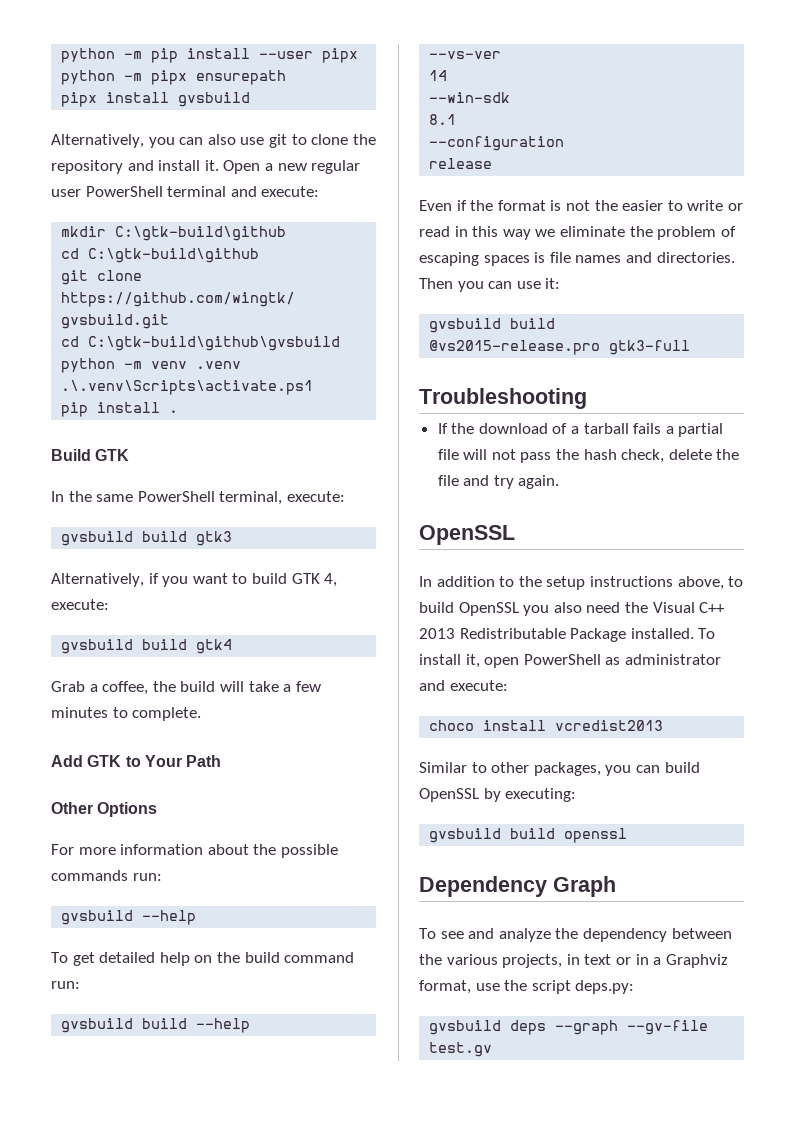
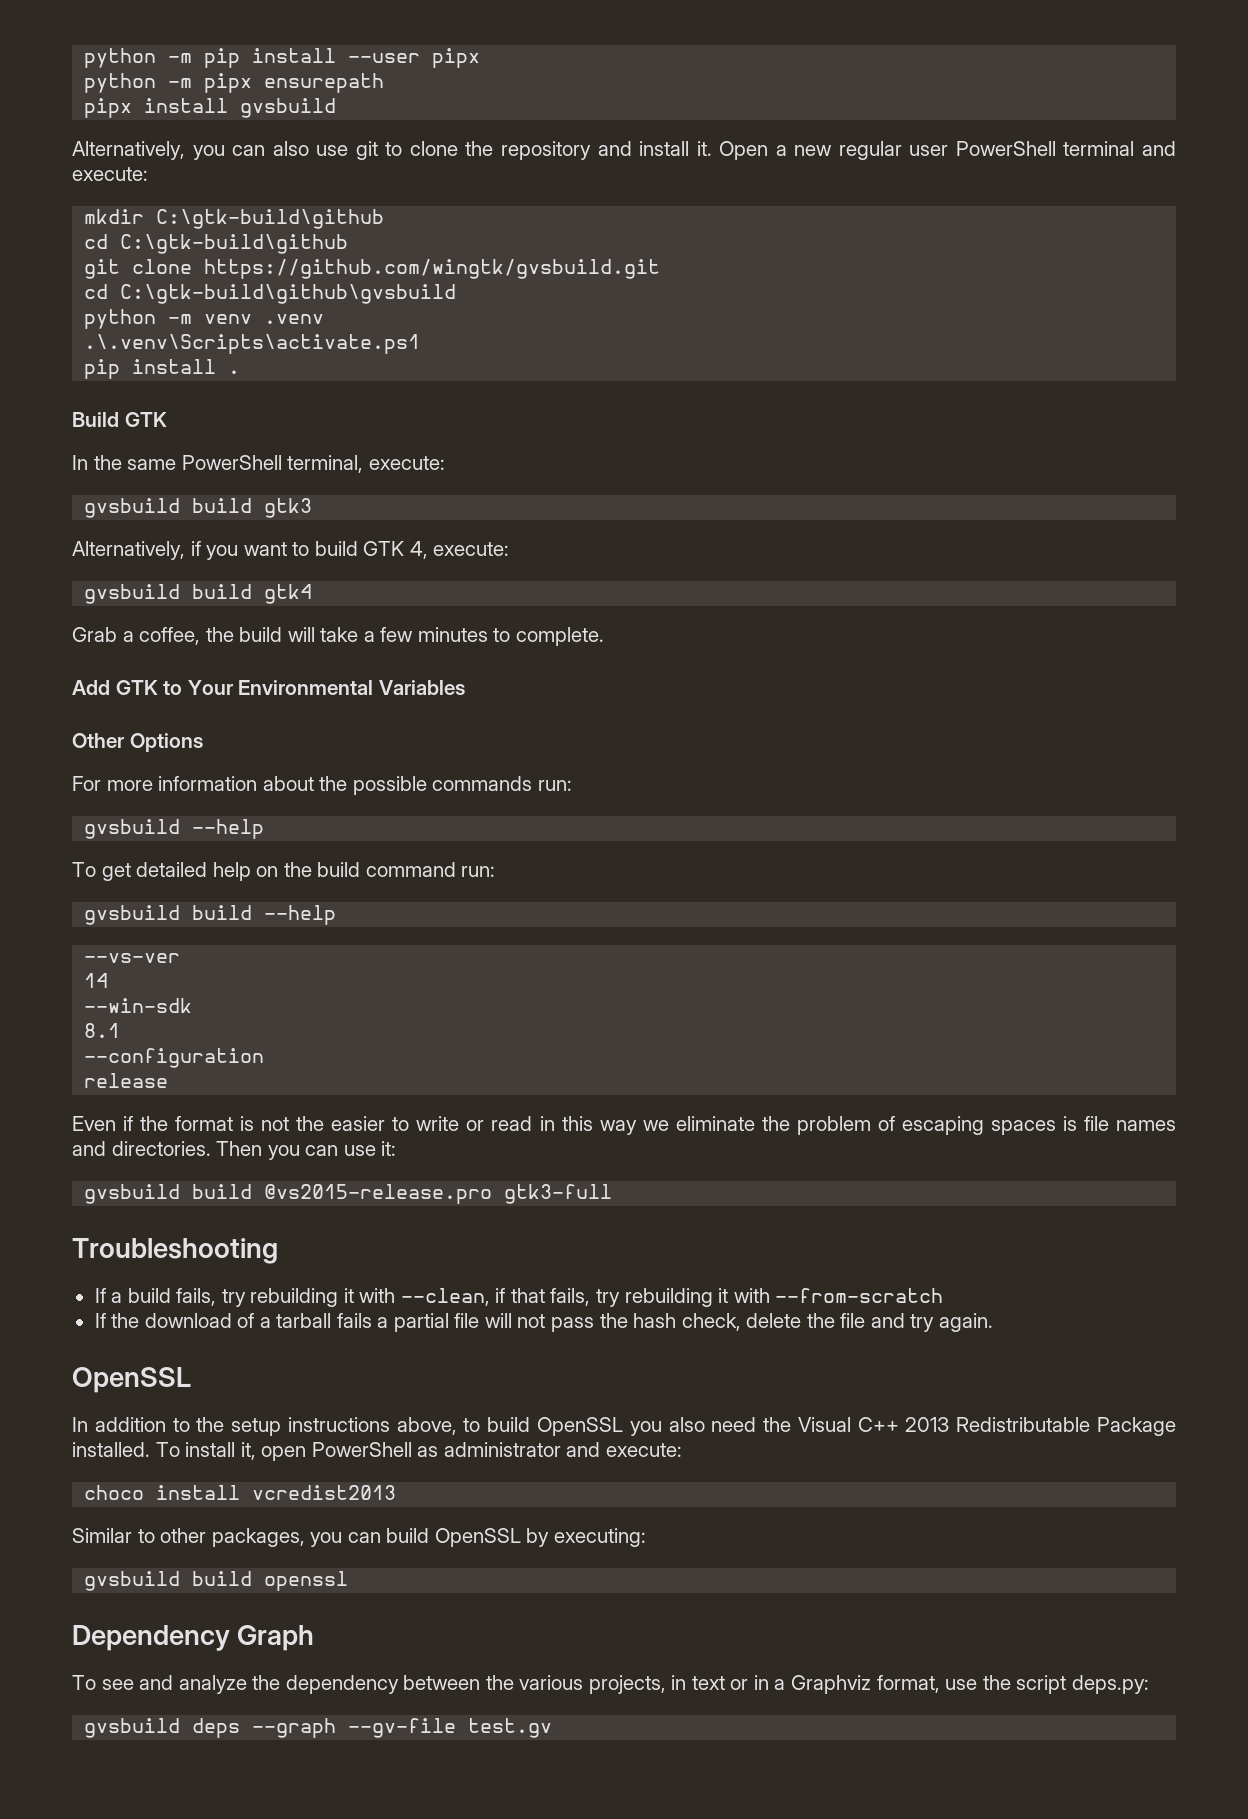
[186,755,222,767] Path -> [238,680,465,695] Environmental Variables
(587, 398) none -> [94,1288,944,1307] // If a build fails, try rebuilding it with --clean, if that fails, try rebuilding it with --from-scratch

